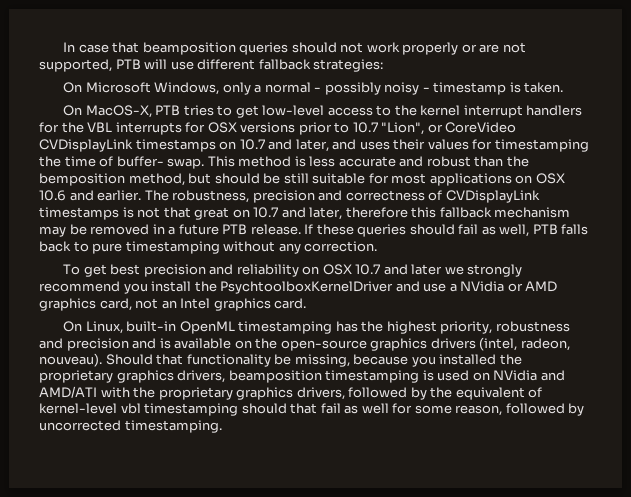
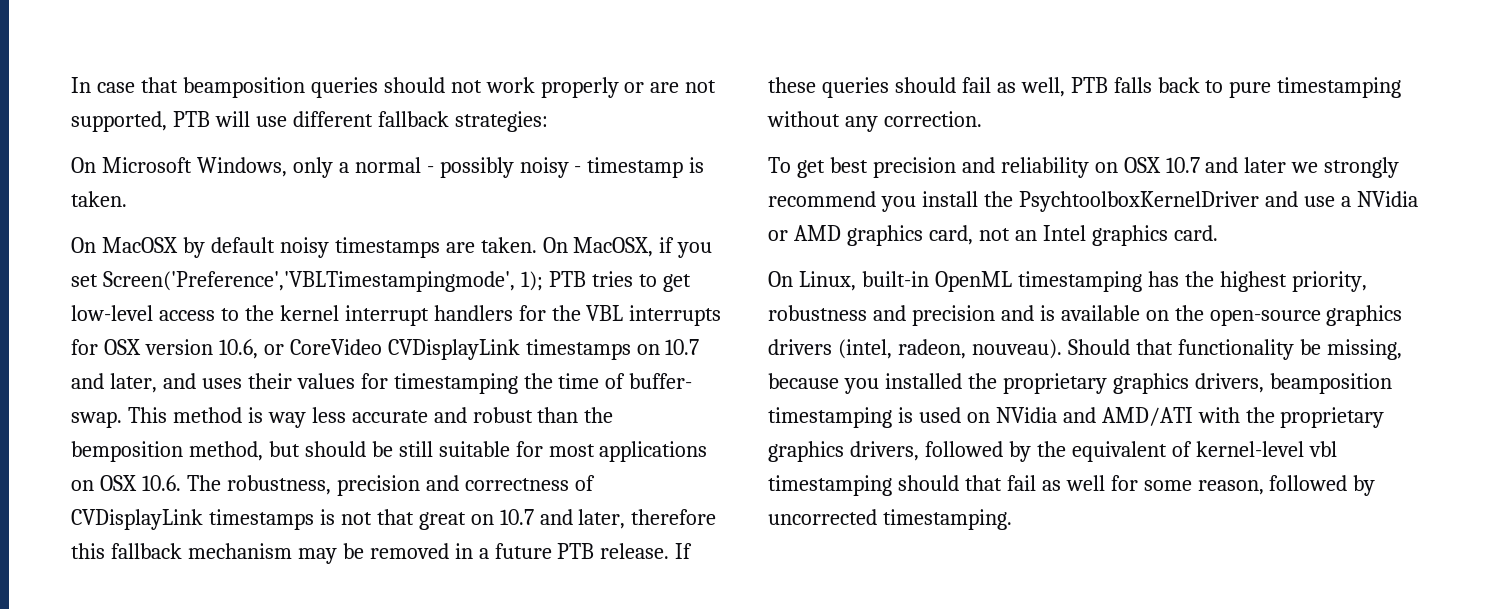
[85,105,152,118] MacOS-X, -> [101,237,713,258] [71,271,543,292] MacOSX by default noisy timestamps are taken. On MacOSX, if you set Screen('Preference','VBLTimestampingmode', 1);
[240,122,425,135] versions prior to 10.7 "Lion", -> [144,339,258,359] version 10.6,
(306, 161) none -> [267,412,306,428] way
[39,190,142,201] 10.6 and earlier. -> [141,475,181,491] 10.6.

